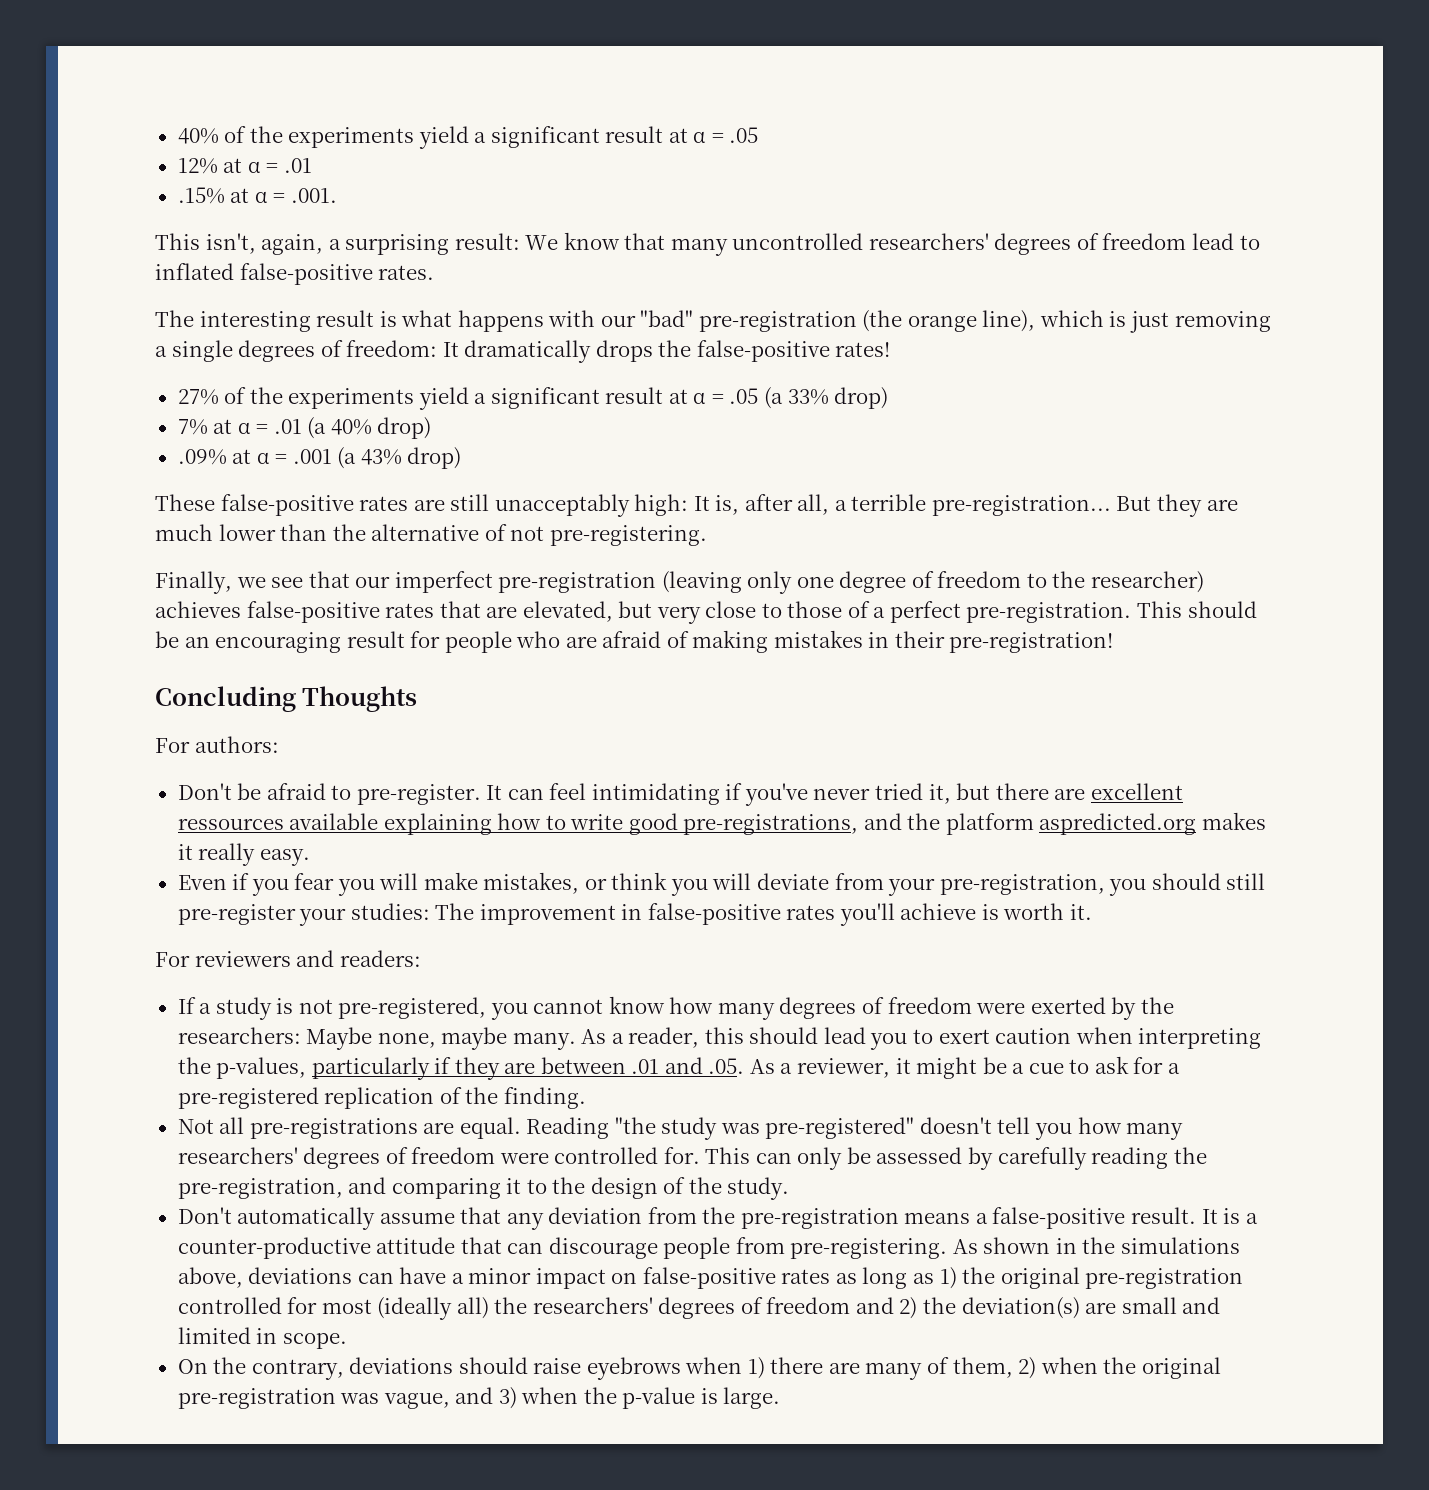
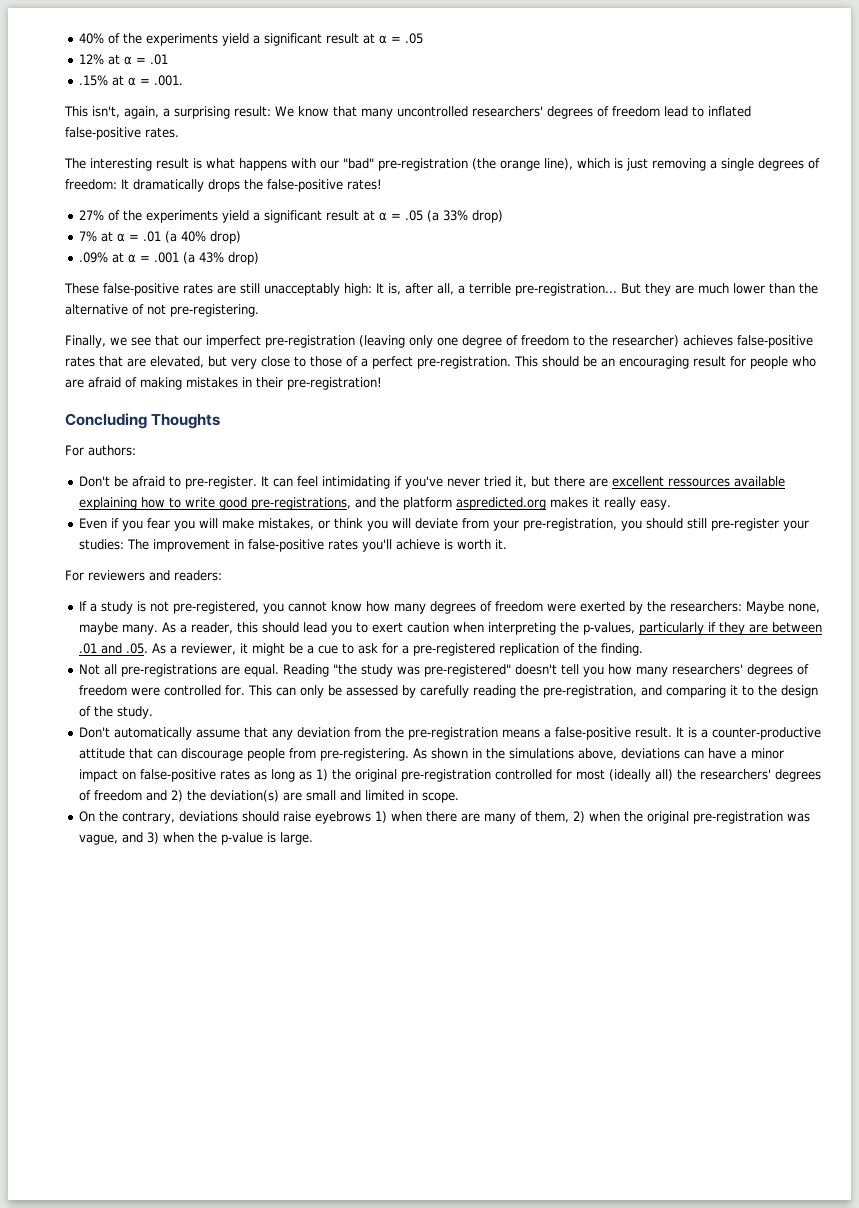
[685,1357,765,1379] when 1) -> [375,811,423,823] 1) when

